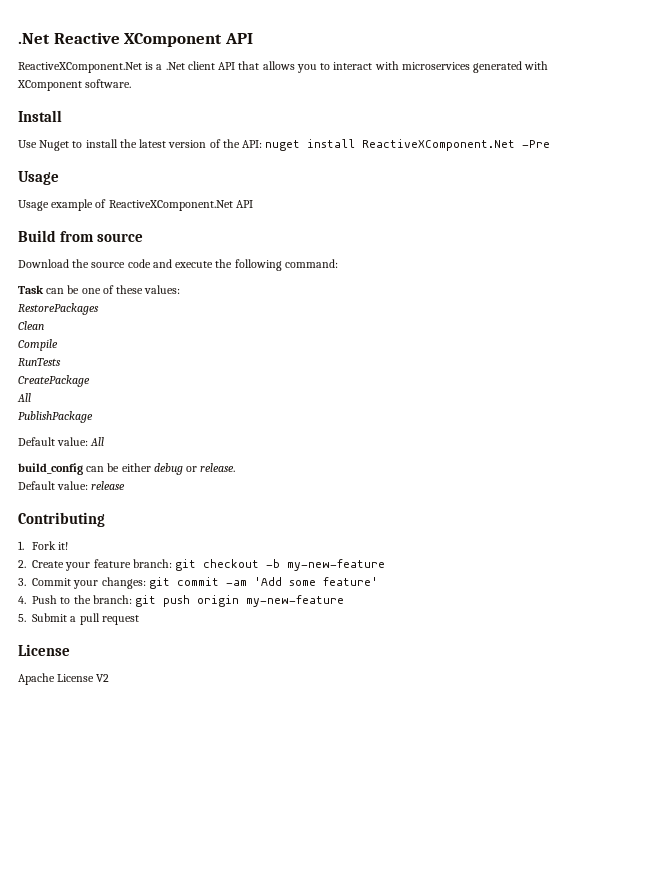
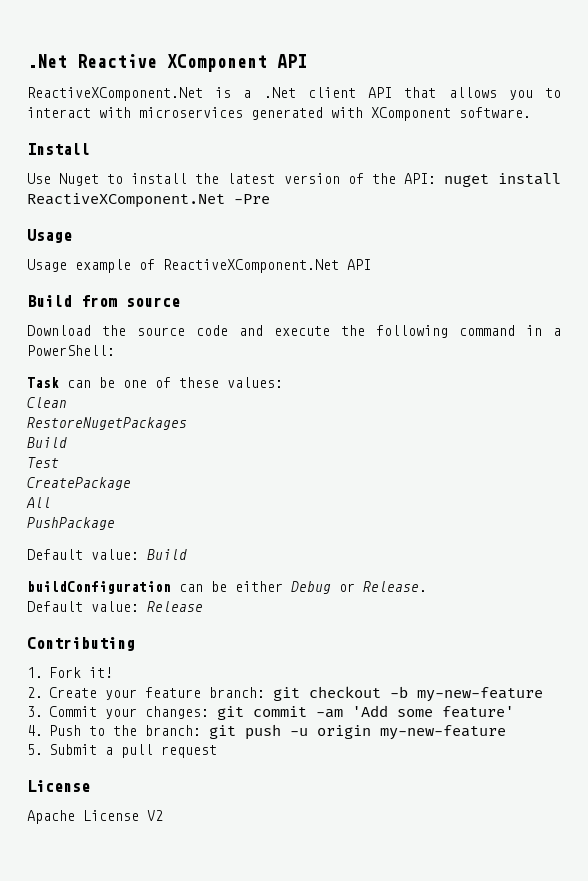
[284,259,338,268] command: -> [459,325,561,336] [27,345,115,356] command in a PowerShell:
[18,303,99,315] // RestorePackages -> (283, 382) none
[18,339,58,351] [18,358,61,366] Compile // RunTests -> [27,417,187,430] [27,437,67,448] [27,457,59,468] RestoreNugetPackages // Build // Test
[18,411,93,423] [18,437,105,446] [18,463,83,475] PublishPackage // Default value: All // build_config -> [27,517,115,530] [27,549,187,560] [27,581,171,594] PushPackage // Default value: Build // buildConfiguration
[153,463,236,475] [18,481,126,490] debug or release. // Default value: release -> [291,581,427,594] [27,601,203,612] Debug or Release. // Default value: Release
(191, 601) none -> [289,728,308,736] -u

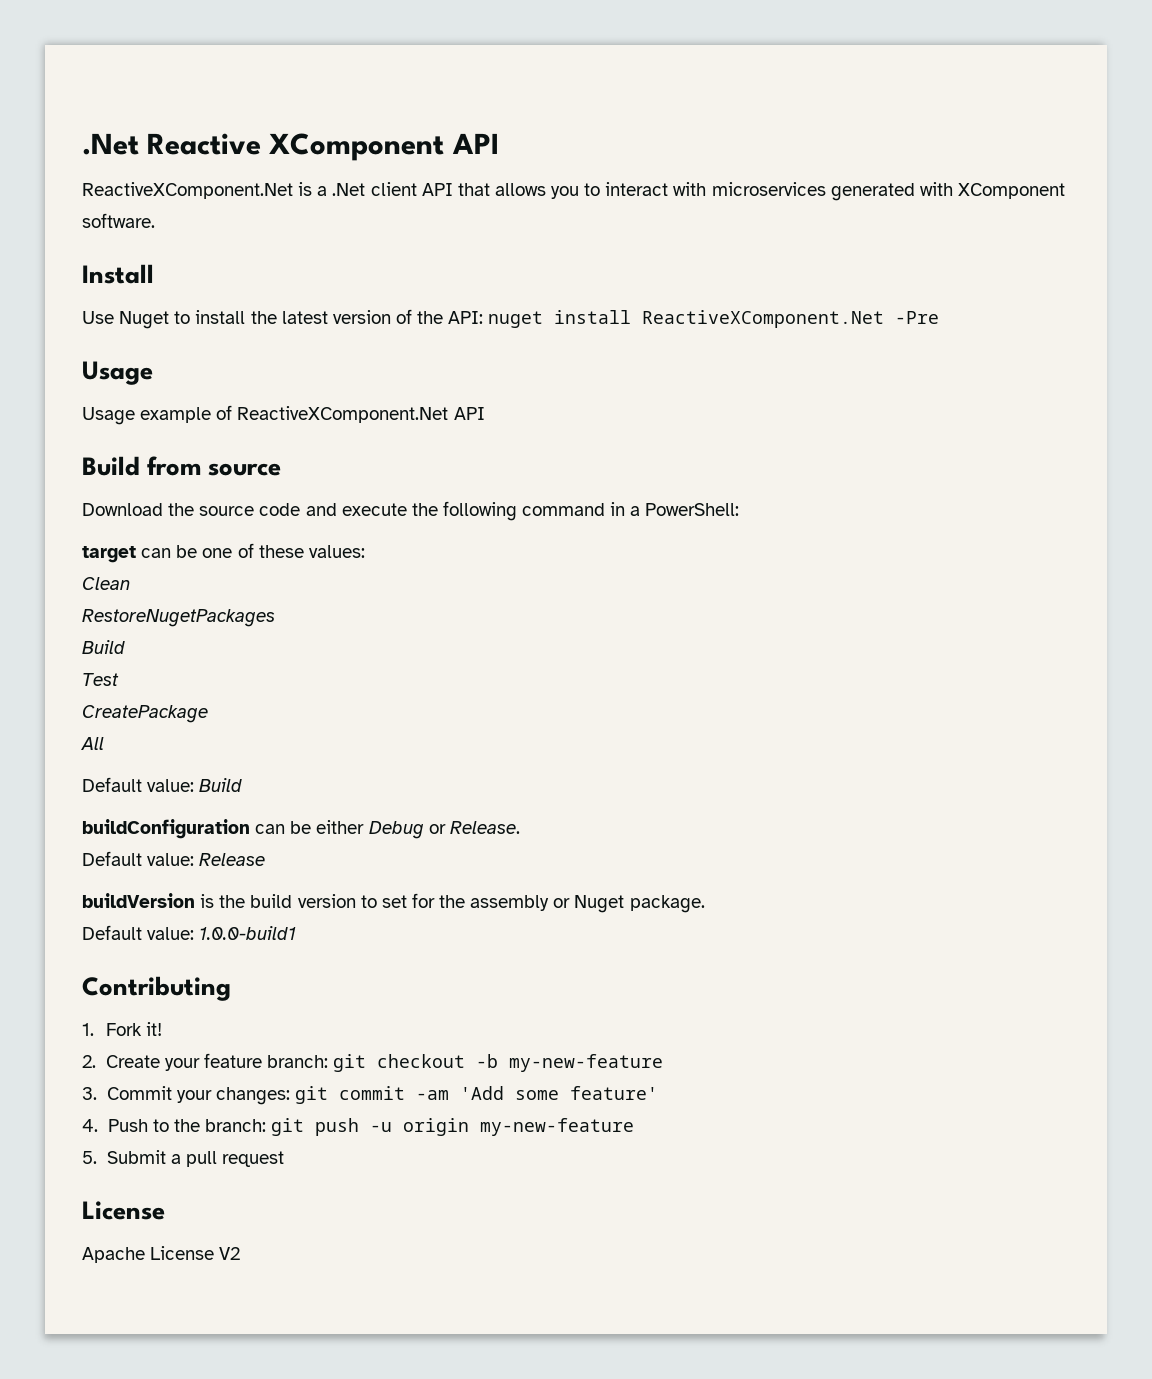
[27,377,59,388] Task -> [82,546,136,563] target
[27,517,115,530] // PushPackage -> (104, 743) none
(203, 606) none -> [82,893,705,913] [82,925,297,940] // buildVersion is the build version to set for the assembly or Nuget package. // Default value: 1.0.0-build1

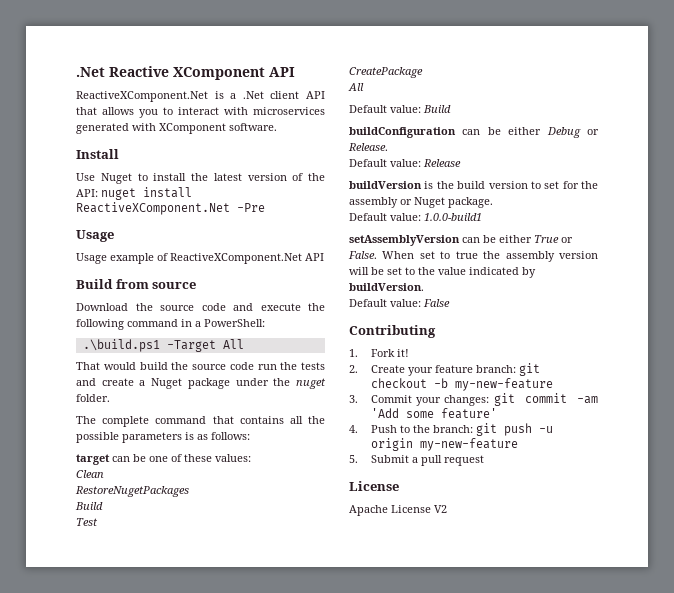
(740, 509) none -> [82,339,244,352] [76,362,325,370] [76,378,326,389] [76,394,110,402] [76,416,325,427] [76,432,250,443] // .\build.ps1 -Target All // That would build the source code run the tests and create a Nuget package under the nuget folder. // The complete command that contains all the possible parameters is as follows:
(297, 933) none -> [349,235,573,246] [348,251,598,262] [349,267,536,278] [349,283,424,291] [349,299,450,307] // setAssemblyVersion can be either True or False. When set to true the assembly version will be set to the value indicated by buildVersion. // Default value: False

